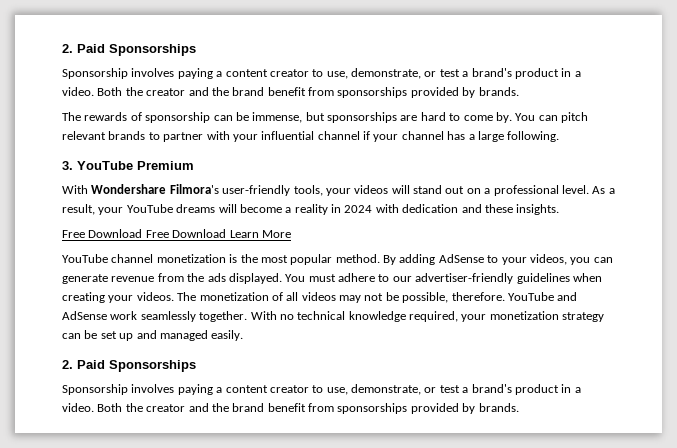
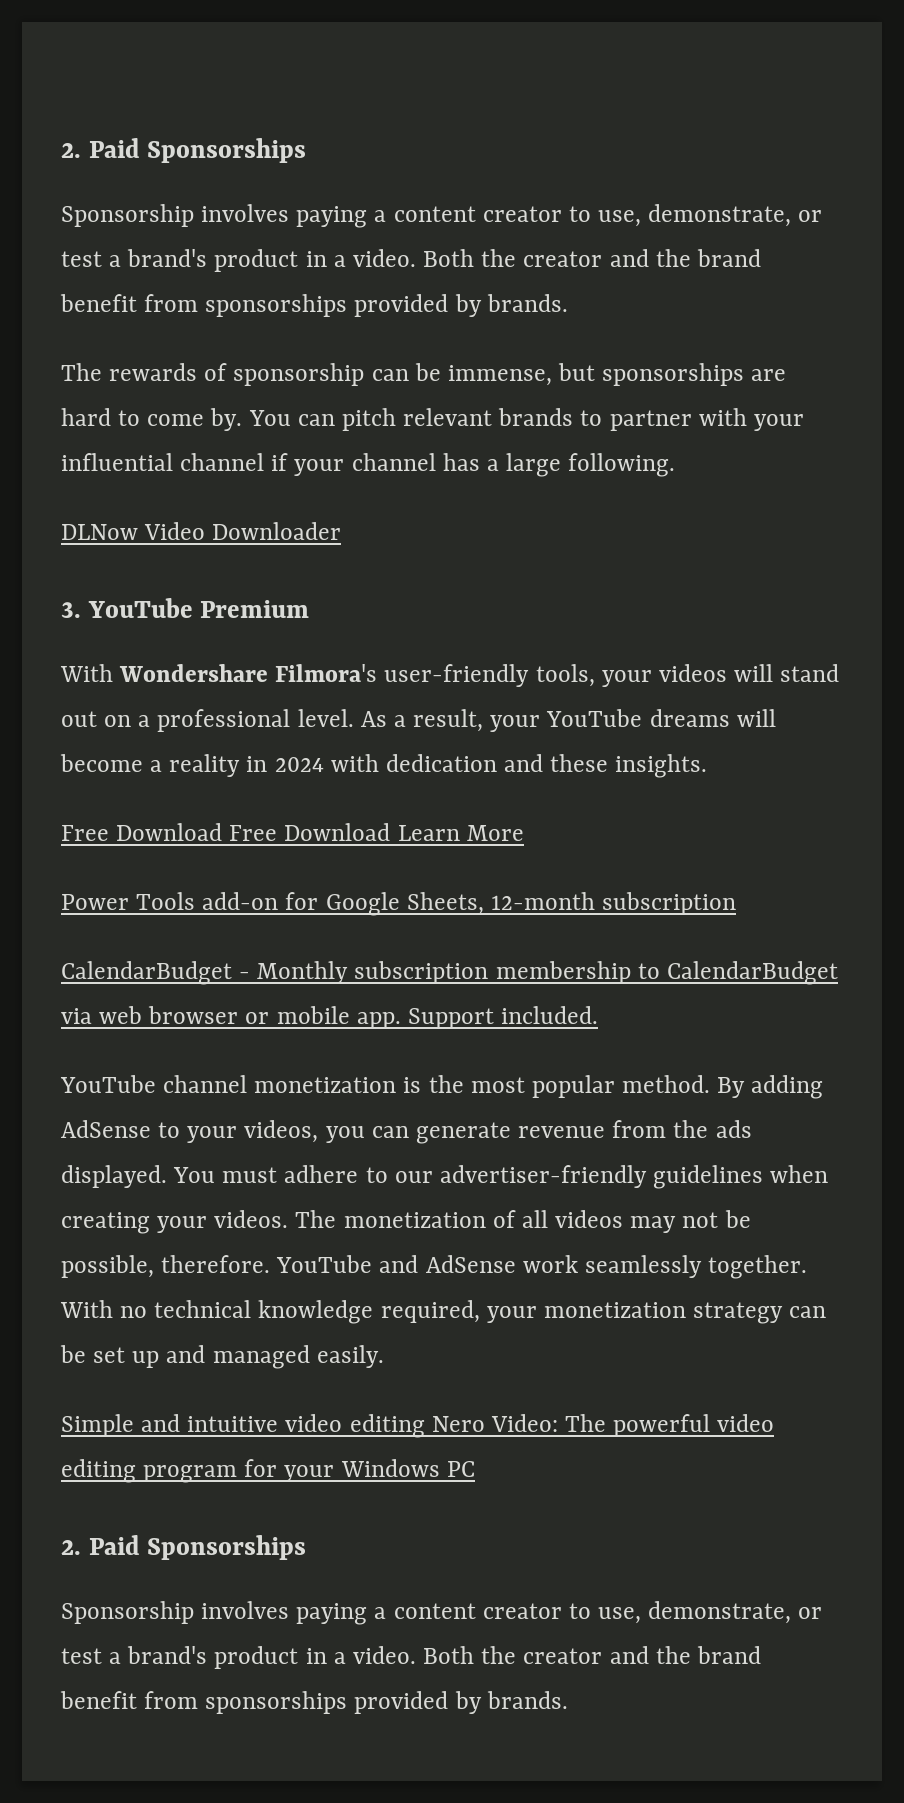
(560, 136) none -> [61,522,342,540] // DLNow Video Downloader
(291, 234) none -> [61,892,737,916] [61,961,838,985] [61,1006,599,1029] // Power Tools add-on for Google Sheets, 12-month subscription // CalendarBudget - Monthly subscription membership to CalendarBudget via web browser or mobile app. Support included.
(244, 335) none -> [61,1414,775,1438] [61,1459,475,1483] // Simple and intuitive video editing Nero Video: The powerful video editing program for your Windows PC

